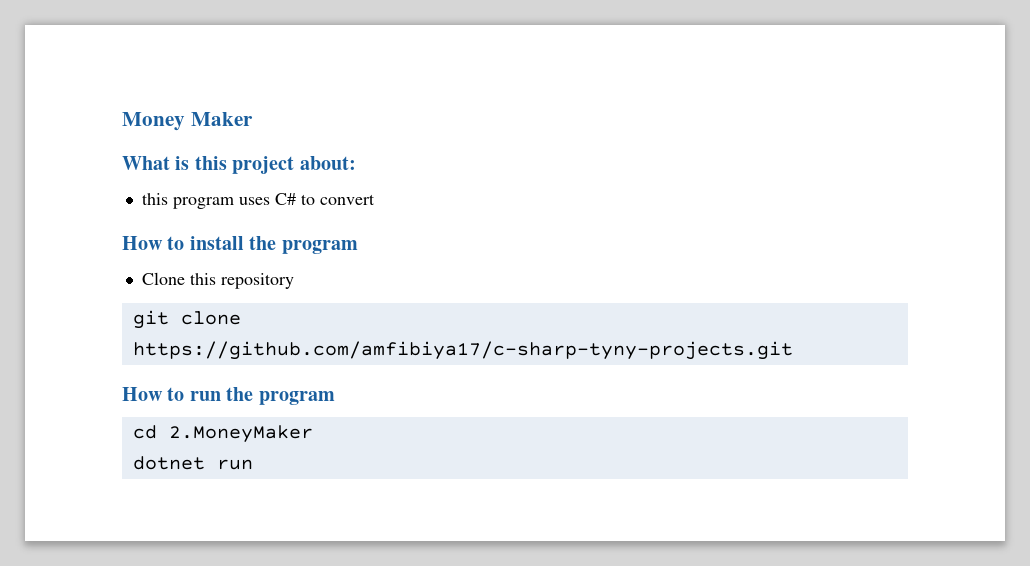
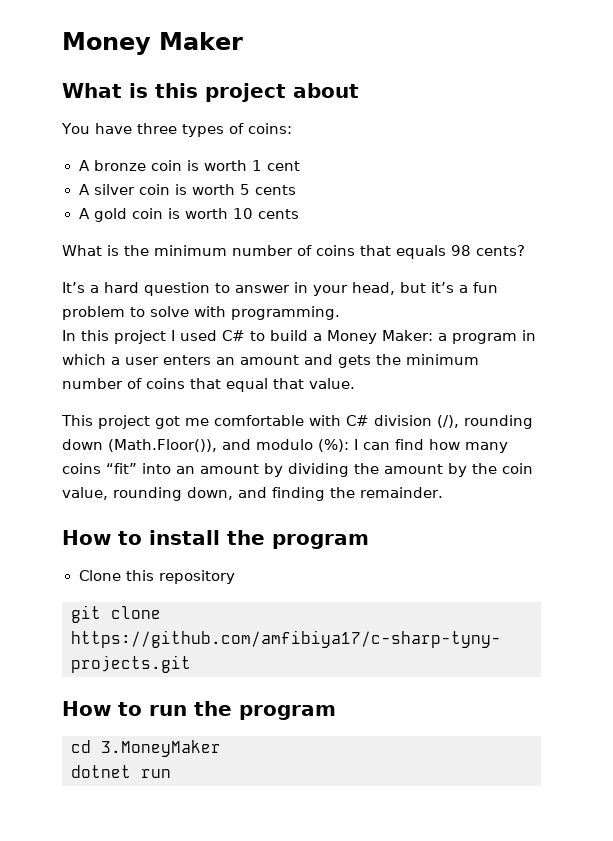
[299,156,356,170] [141,193,375,209] about: // this program uses C# to convert -> [293,83,359,98] [61,123,292,137] [78,160,300,171] [78,184,296,195] [78,208,299,222] [62,245,525,259] [62,282,498,296] [62,306,340,320] [62,330,536,344] [62,354,479,368] [62,378,355,392] [61,415,533,429] [62,439,508,453] [62,463,533,477] [62,487,443,501] about // You have three types of coins: // A bronze coin is worth 1 cent // A silver coin is worth 5 cents // A gold coin is worth 10 cents // What is the minimum number of coins that equals 98 cents? // It’s a hard question to answer in your head, but it’s a fun problem to solve with programming. // In this project I used C# to build a Money Maker: a program in which a user enters an amount and gets the minimum number of coins that equal that value. // This project got me comfortable with C# division (/), rounding down (Math.Floor()), and modulo (%): I can find how many coins “fit” into an amount by dividing the amount by the coin value, rounding down, and finding the remainder.
[168,425,313,443] 2.MoneyMaker -> [101,740,221,757] 3.MoneyMaker

